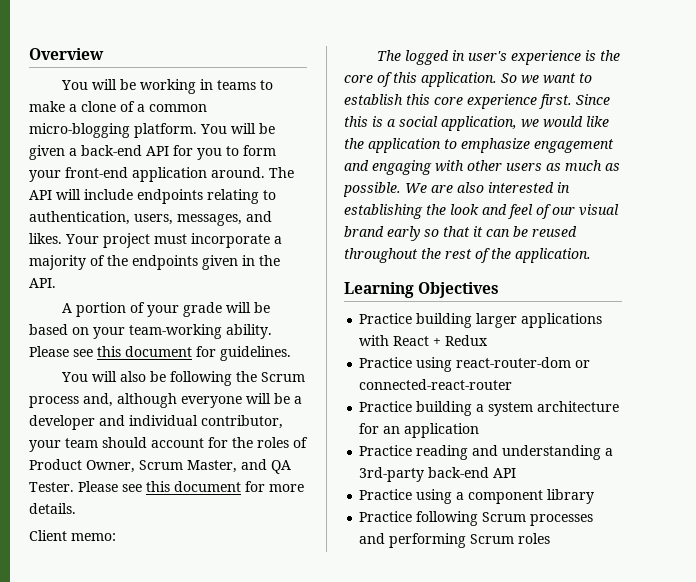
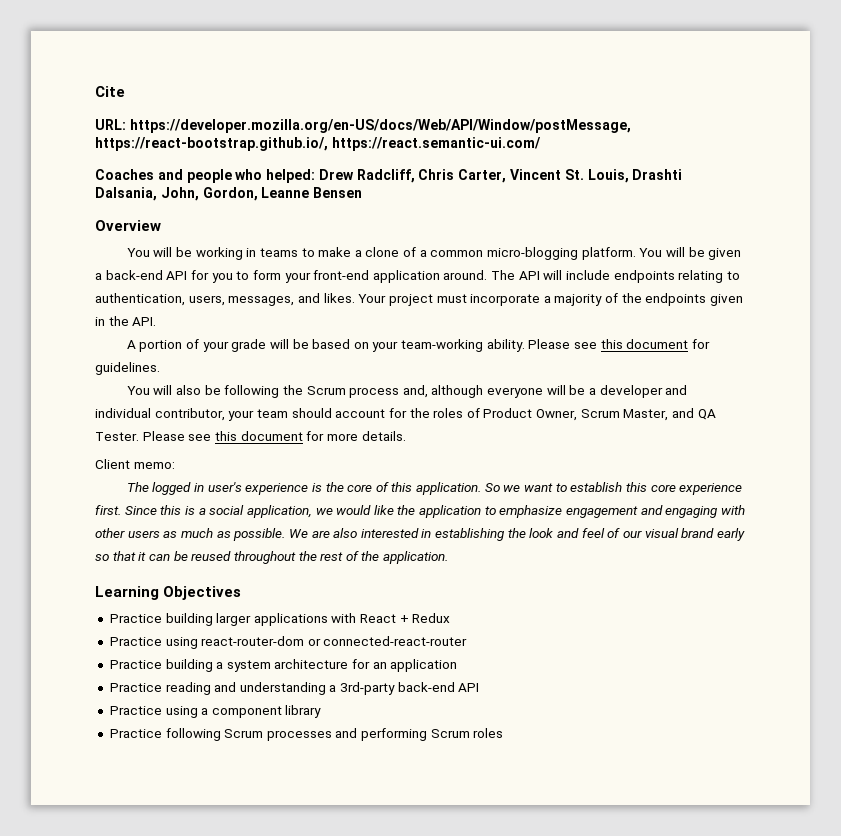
(29, 54) none -> [95,86,125,97] [95,119,631,133] [95,137,541,151] [95,169,683,183] [95,187,363,201] Cite // URL: https://developer.mozilla.org/en-US/docs/Web/API/Window/postMessage, https://react-bootstrap.github.io/, https://react.semantic-ui.com/ // Coaches and people who helped: Drew Radcliff, Chris Carter, Vincent St. Louis, Drashti Dalsania, John, Gordon, Leanne Bensen //

